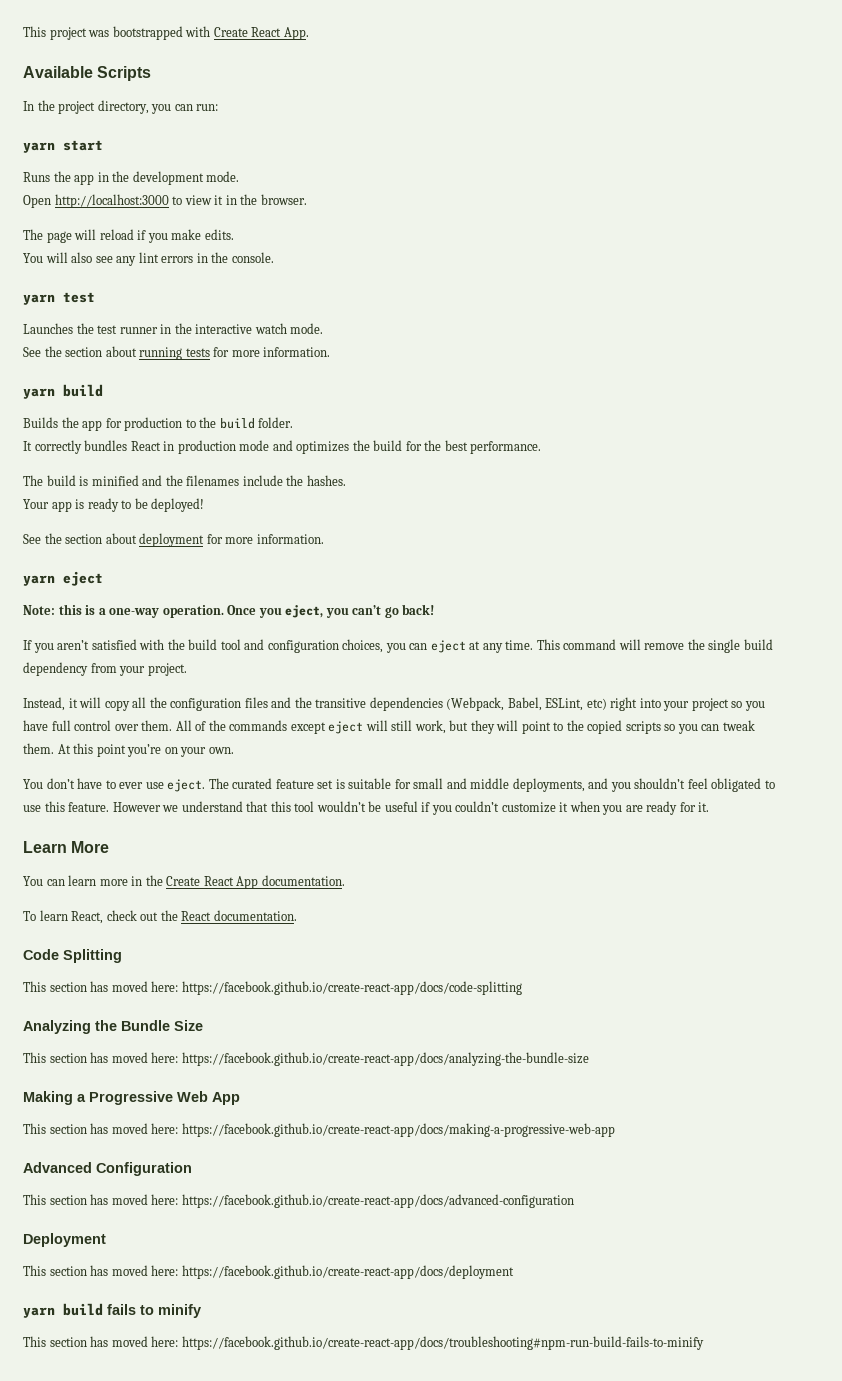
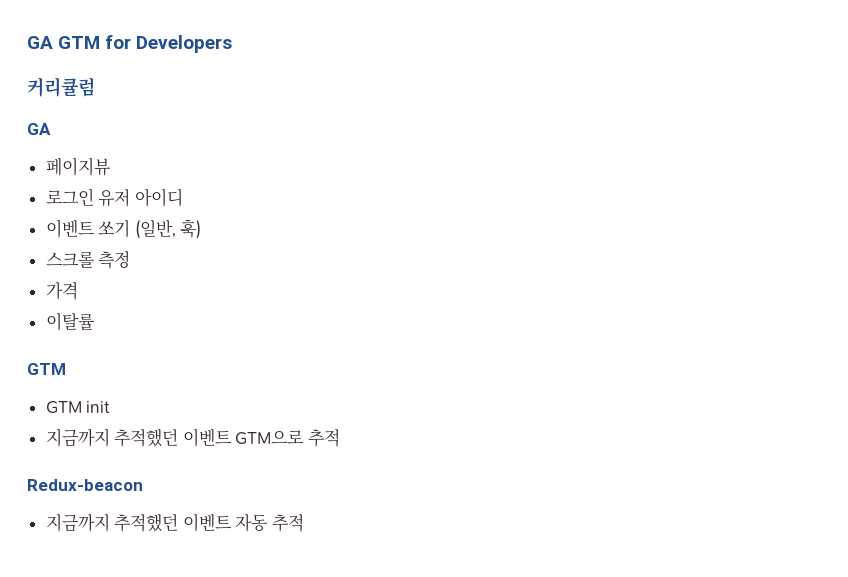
[23,26,309,40] [23,66,152,81] [23,100,219,114] [23,140,103,153] [23,171,240,185] [23,194,307,208] [23,229,234,243] [23,252,274,266] [23,292,95,305] [23,323,324,334] [23,346,331,360] [23,384,103,399] [23,417,294,431] [23,440,542,454] [23,475,346,486] [23,498,205,512] [23,533,324,547] [23,571,103,586] [23,604,435,618] [23,639,773,653] [23,662,187,676] [23,697,765,711] [23,720,755,734] [23,743,234,757] [23,778,775,792] [23,801,710,815] [23,841,110,853] [23,875,345,889] [23,910,297,924] [23,949,122,963] [23,981,522,995] [23,1020,203,1034] [23,1052,589,1066] [23,1091,240,1105] [23,1123,615,1137] [23,1162,192,1176] [23,1194,574,1208] [23,1233,106,1247] [23,1265,514,1279] [23,1303,201,1318] [23,1336,704,1350] This project was bootstrapped with Create React App. // Available Scripts // In the project directory, you can run: // yarn start // Runs the app in the development mode. // Open http://localhost:3000 to view it in the browser. // The page will reload if you make edits. // You will also see any lint errors in the console. // yarn test // Launches the test runner in the interactive watch mode. // See the section about running tests for more information. // yarn build // Builds the app for production to the build folder. // It correctly bundles React in production mode and optimizes the build for the best performance. // The build is minified and the filenames include the hashes. // Your app is ready to be deployed! // See the section about deployment for more information. // yarn eject // Note: this is a one-way operation. Once you eject, you can’t go back! // If you aren’t satisfied with the build tool and configuration choices, you can eject at any time. This command will remove the single build dependency from your project. // Instead, it will copy all the configuration files and the transitive dependencies (Webpack, Babel, ESLint, etc) right into your project so you have full control over them. All of the commands except eject will still work, but they will point to the copied scripts so you can tweak them. At this point you’re on your own. // You don’t have to ever use eject. The curated feature set is suitable for small and middle deployments, and you shouldn’t feel obligated to use this feature. However we understand that this tool wouldn’t be useful if you couldn’t customize it when you are ready for it. // Learn More // You can learn more in the Create React App documentation. // To learn React, check out the React documentation. // Code Splitting // This section has moved here: https://facebook.github.io/create-react-app/docs/code-splitting // Analyzing the Bundle Size // This section has moved here: https://facebook.github.io/create-react-app/docs/analyzing-the-bundle-size // Making a Progressive Web App // This section has moved here: https://facebook.github.io/create-react-app/docs/making-a-progressive-web-app // Advanced Configuration // This section has moved here: https://facebook.github.io/create-react-app/docs/advanced-configuration // Deployment // This section has moved here: https://facebook.github.io/create-react-app/docs/deployment // yarn build fails to minify // This section has moved here: https://facebook.github.io/create-react-app/docs/troubleshooting#npm-run-build-fails-to-minify -> [27,35,233,53] [27,77,95,97] [27,123,51,135] [45,157,111,176] [45,188,183,207] [45,219,202,239] [45,251,131,269] [45,282,78,300] [45,312,95,331] [27,363,66,375] [45,401,111,414] [45,428,341,447] [27,479,143,491] [45,513,305,532] GA GTM for Developers // 커리큘럼 // GA // 페이지뷰 // 로그인 유저 아이디 // 이벤트 쏘기 (일반, 훅) // 스크롤 측정 // 가격 // 이탈률 // GTM // GTM init // 지금까지 추적했던 이벤트 GTM으로 추적 // Redux-beacon // 지금까지 추적했던 이벤트 자동 추적

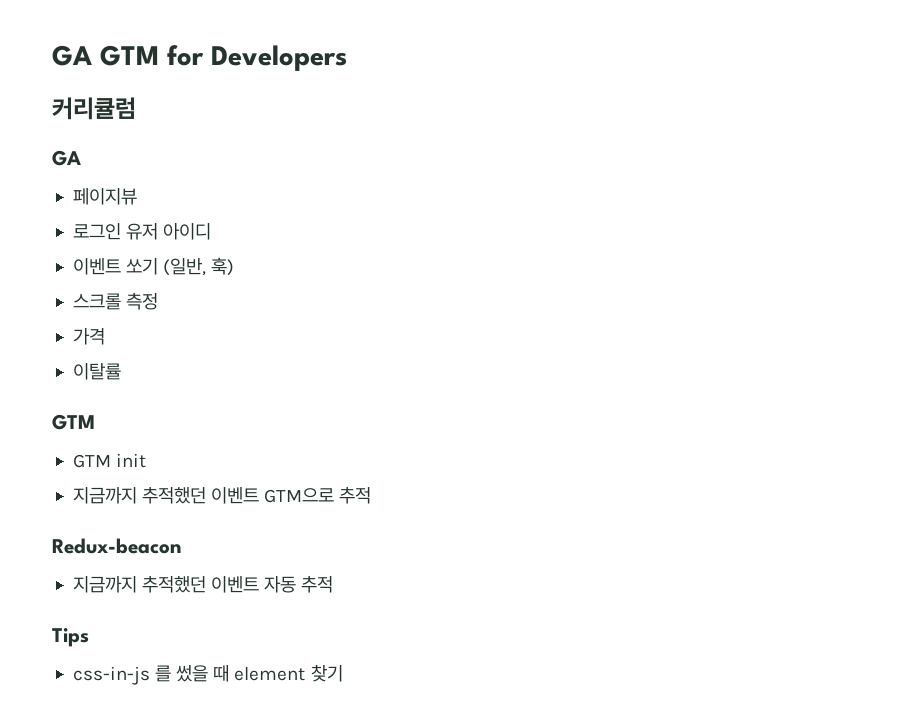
(305, 523) none -> [52,628,89,647] [72,664,343,685] // Tips // css-in-js 를 썼을 때 element 찾기

